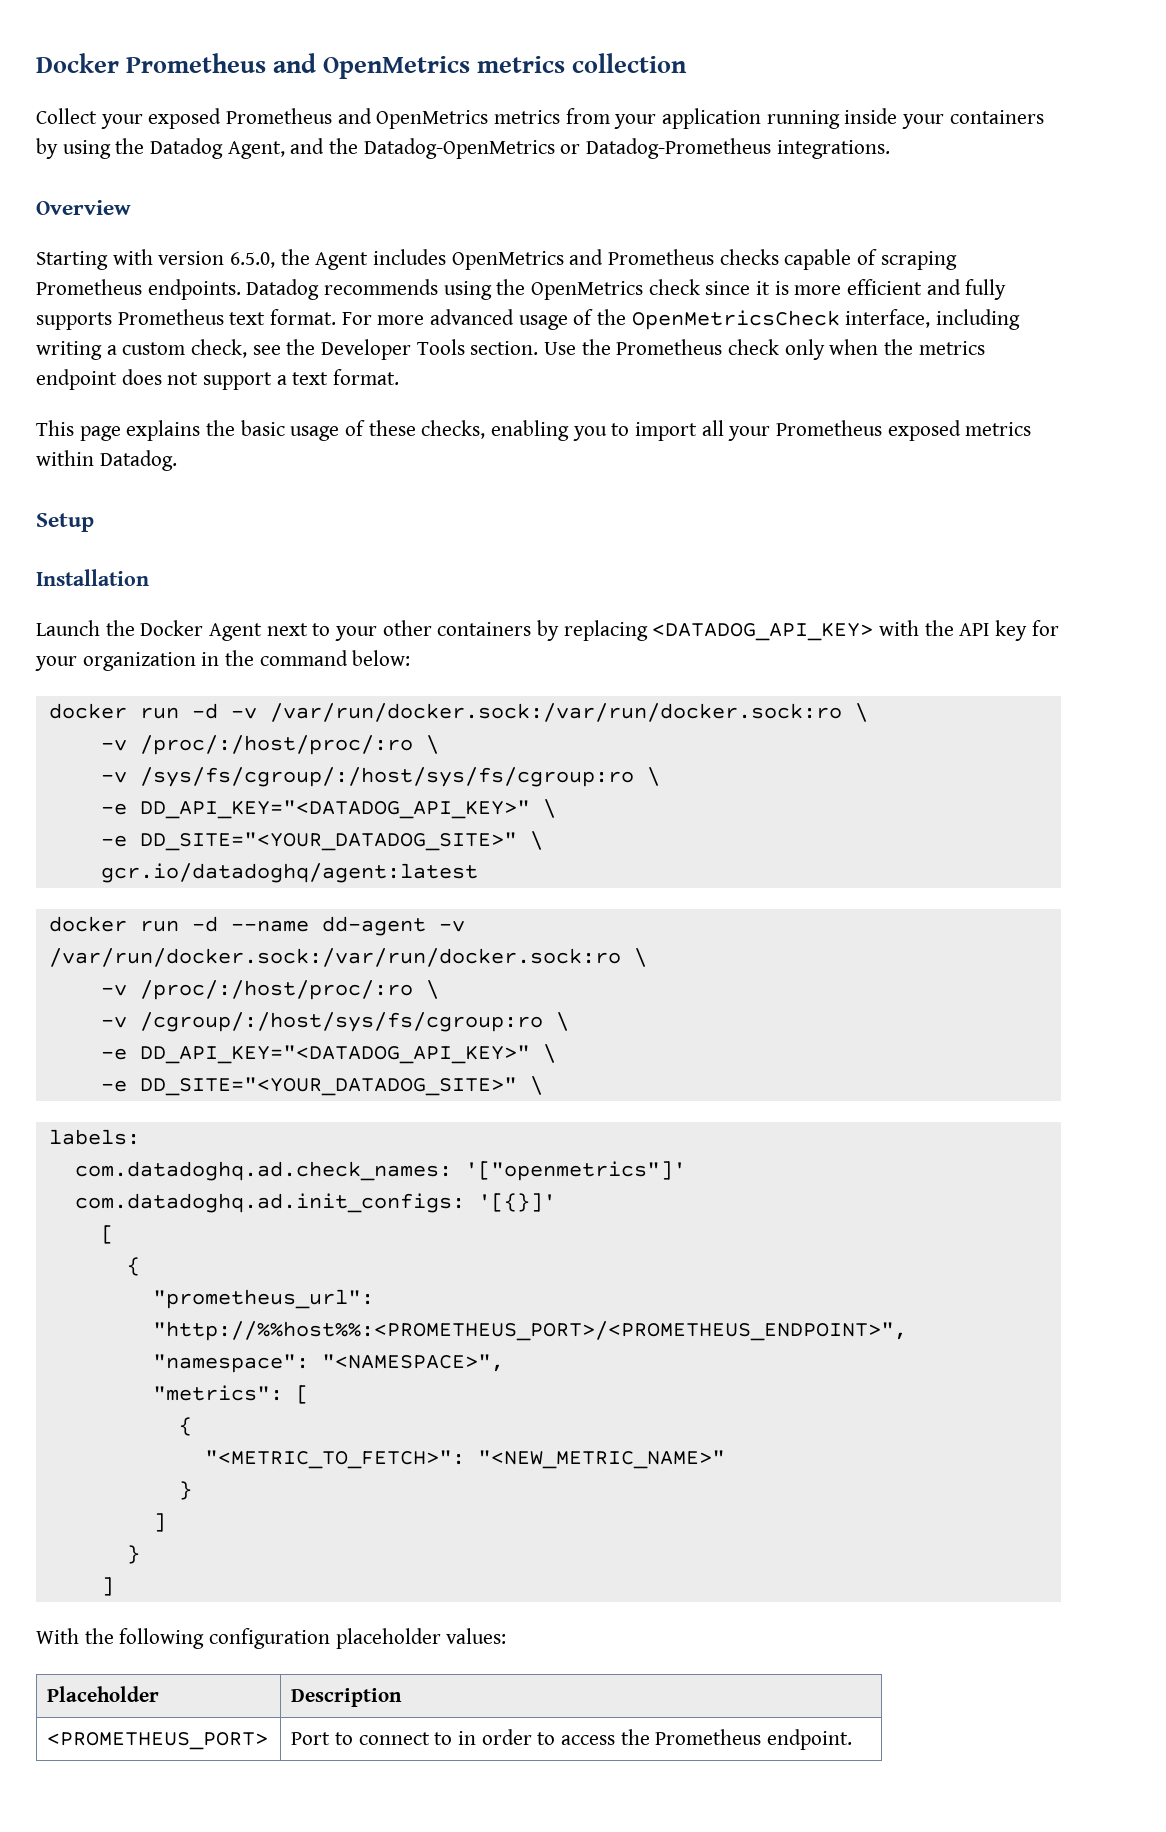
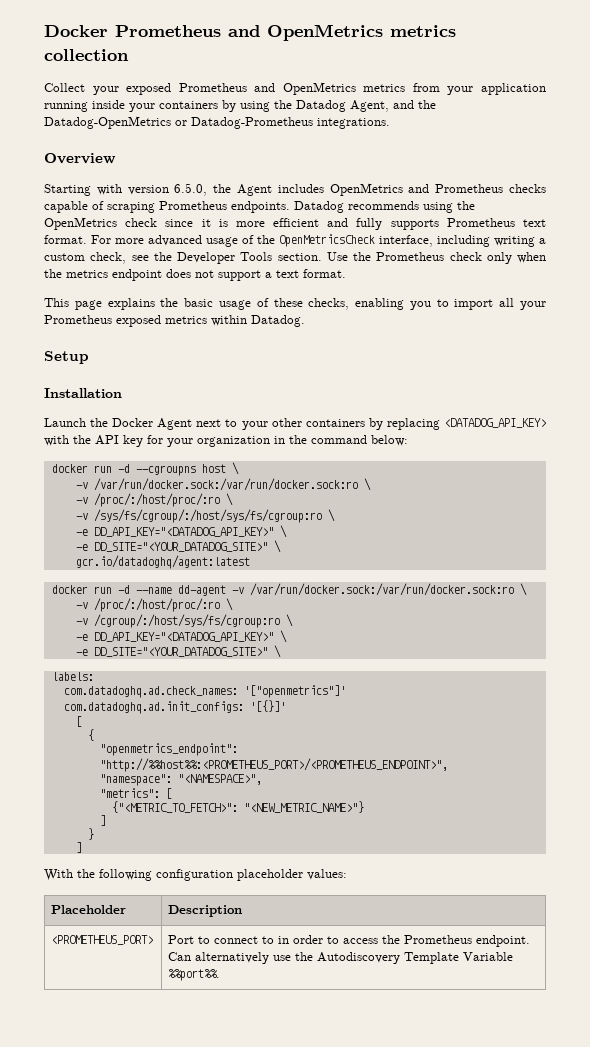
(218, 711) none -> [135,462,239,476] --cgroupns host \ //
[152,1289,374,1309] "prometheus_url": -> [99,743,238,756] "openmetrics_endpoint":
[178,1417,192,1436] [204,1450,725,1469] [178,1481,192,1500] { // "<METRIC_TO_FETCH>": "<NEW_METRIC_NAME>" // } -> [111,801,364,813] {"<METRIC_TO_FETCH>": "<NEW_METRIC_NAME>"}
(852, 1739) none -> [168,952,514,964] [168,969,221,981] Can alternatively use the Autodiscovery Template Variable %%port%%.

